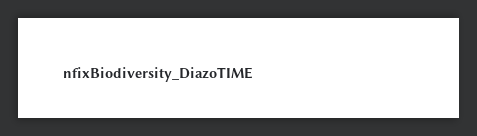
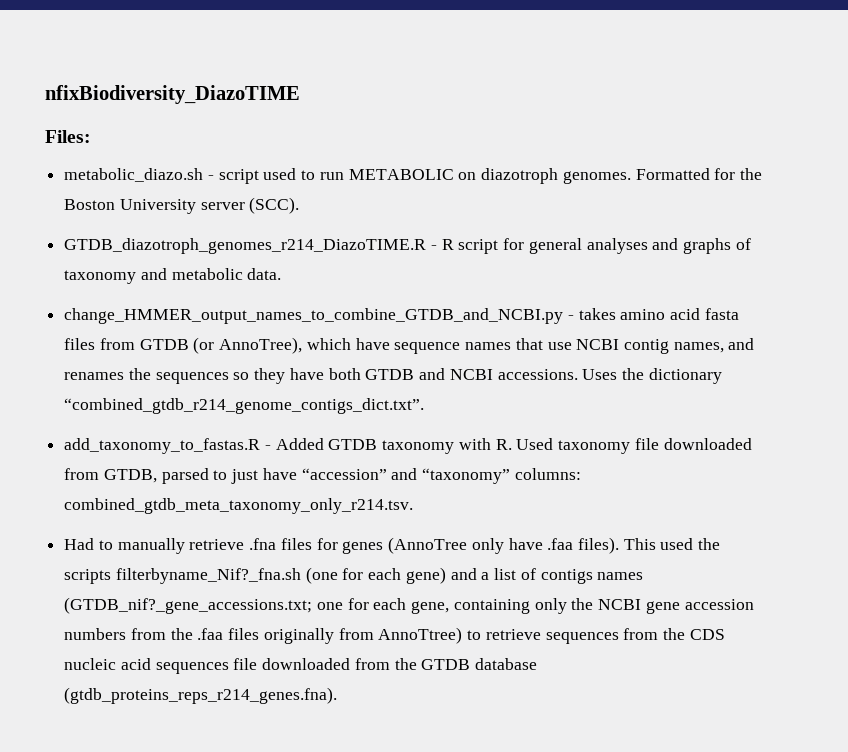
(253, 74) none -> [45,130,91,143] [64,168,762,184] [64,197,300,214] [64,238,751,254] [64,268,282,284] [64,308,739,324] [64,337,755,354] [64,368,722,384] [64,398,425,414] [64,438,752,454] [64,468,581,484] [64,498,414,514] [64,537,721,554] [64,567,644,584] [64,597,754,614] [64,627,725,644] [64,658,538,674] [64,687,338,704] // Files: // metabolic_diazo.sh - script used to run METABOLIC on diazotroph genomes. Formatted for the Boston University server (SCC). // GTDB_diazotroph_genomes_r214_DiazoTIME.R - R script for general analyses and graphs of taxonomy and metabolic data. // change_HMMER_output_names_to_combine_GTDB_and_NCBI.py - takes amino acid fasta files from GTDB (or AnnoTree), which have sequence names that use NCBI contig names, and renames the sequences so they have both GTDB and NCBI accessions. Uses the dictionary “combined_gtdb_r214_genome_contigs_dict.txt”. // add_taxonomy_to_fastas.R - Added GTDB taxonomy with R. Used taxonomy file downloaded from GTDB, parsed to just have “accession” and “taxonomy” columns: combined_gtdb_meta_taxonomy_only_r214.tsv. // Had to manually retrieve .fna files for genes (AnnoTree only have .faa files). This used the scripts filterbyname_Nif?_fna.sh (one for each gene) and a list of contigs names (GTDB_nif?_gene_accessions.txt; one for each gene, containing only the NCBI gene accession numbers from the .faa files originally from AnnoTtree) to retrieve sequences from the CDS nucleic acid sequences file downloaded from the GTDB database (gtdb_proteins_reps_r214_genes.fna).

